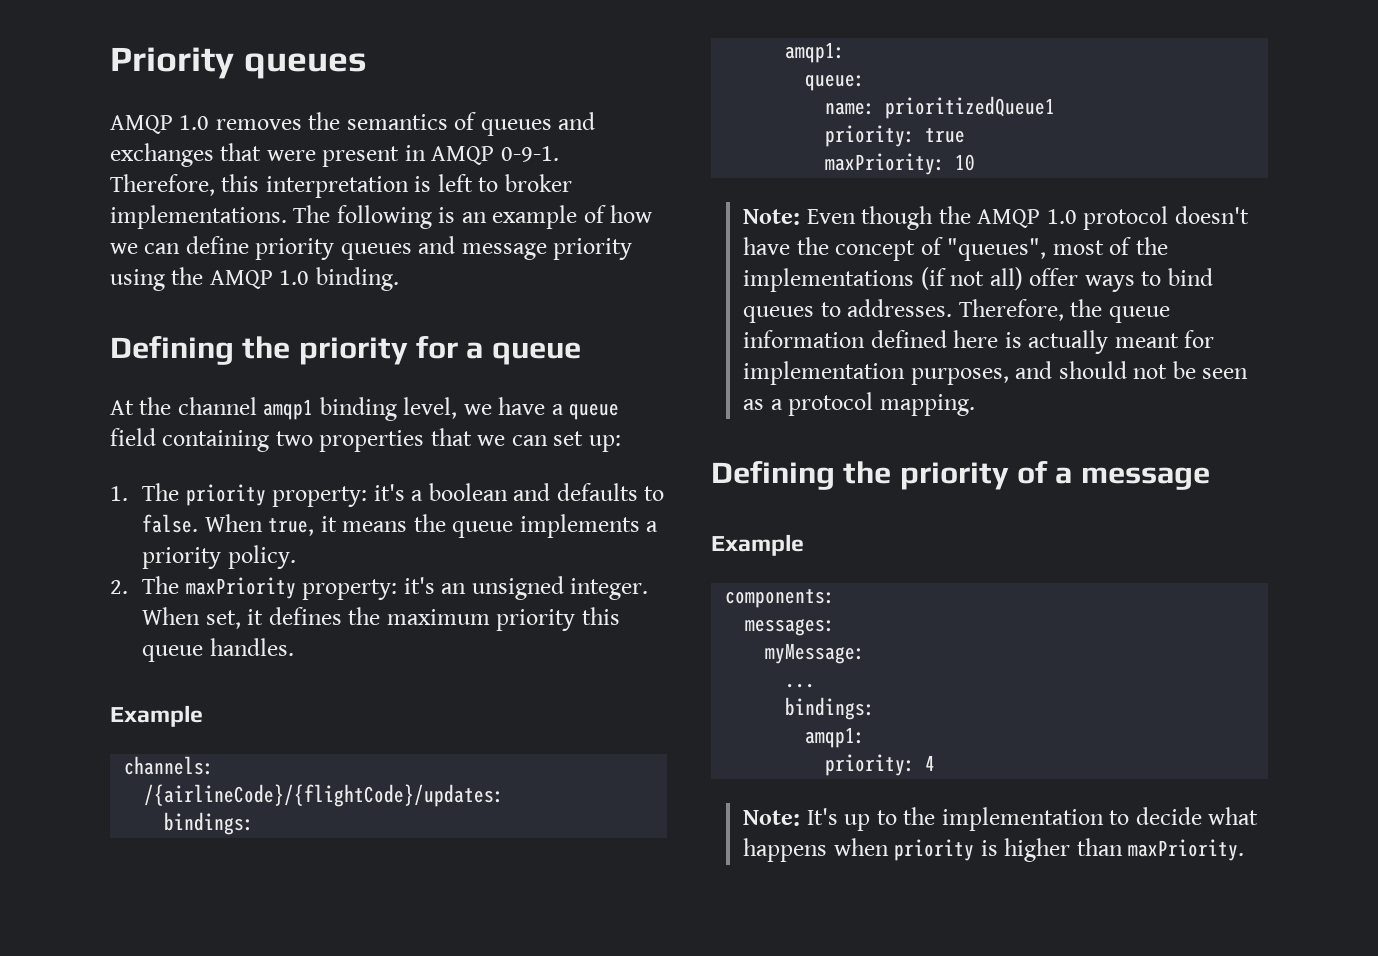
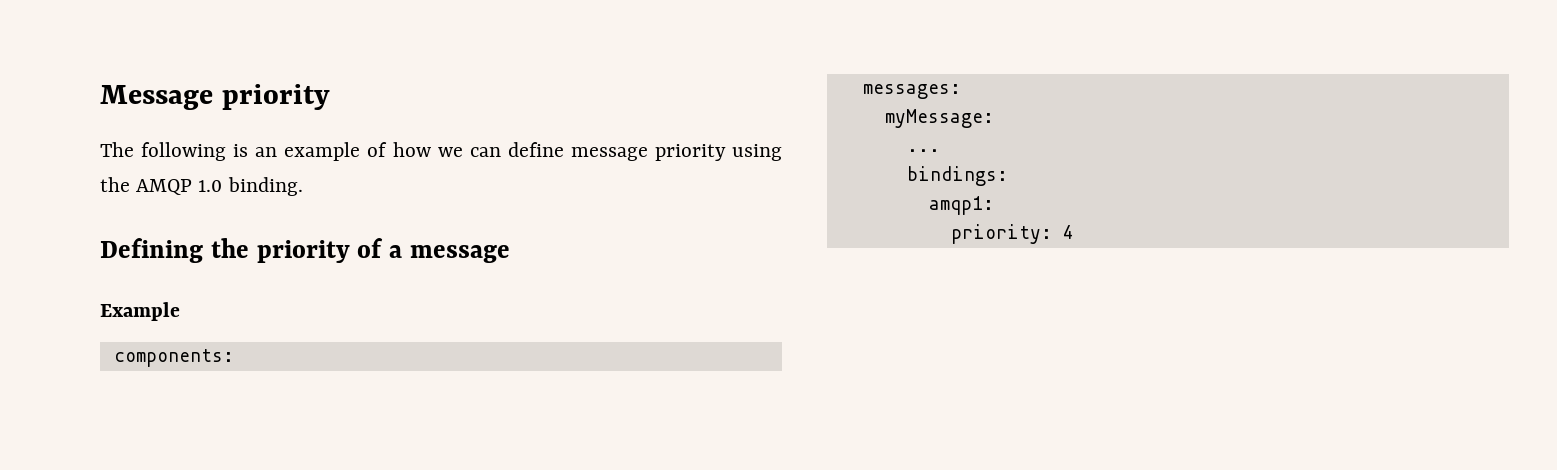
[110,47,367,79] [110,112,596,136] [110,143,559,167] [110,174,572,198] [110,205,287,229] Priority queues // AMQP 1.0 removes the semantics of queues and exchanges that were present in AMQP 0-9-1. Therefore, this interpretation is left to broker implementations. -> [100,84,330,110] Message priority //
[255,236,456,260] priority queues and -> (564, 149) none
[110,336,581,365] [110,397,620,421] [110,428,621,452] [110,483,665,507] [142,514,659,538] [142,545,296,569] [110,576,649,600] [142,607,620,631] [142,638,294,662] [110,705,203,727] [124,756,215,775] [144,784,505,807] [164,812,255,835] [785,42,846,63] [805,74,866,91] [825,96,1056,119] [825,125,966,147] [825,153,976,175] [743,206,1249,230] [743,237,1168,261] [743,267,1213,292] [743,299,1170,323] [743,330,1215,354] [743,361,1249,385] [743,392,975,416] // Defining the priority for a queue // At the channel amqp1 binding level, we have a queue field containing two properties that we can set up: // 1. The priority property: it's a boolean and defaults to false. When true, it means the queue implements a priority policy. // 2. The maxPriority property: it's an unsigned integer. When set, it defines the maximum priority this queue handles. // Example // channels: // /{airlineCode}/{flightCode}/updates: // bindings: // amqp1: // queue: // name: prioritizedQueue1 // priority: true // maxPriority: 10 // Note: Even though the AMQP 1.0 protocol doesn't have the concept of "queues", most of the implementations (if not all) offer ways to bind queues to addresses. Therefore, the queue information defined here is actually meant for implementation purposes, and should not be seen as a protocol mapping. -> (303, 186) none
[743,807,1259,831] [743,838,1245,862] // Note: It's up to the implementation to decide what happens when priority is higher than maxPriority. -> (1074, 232) none

